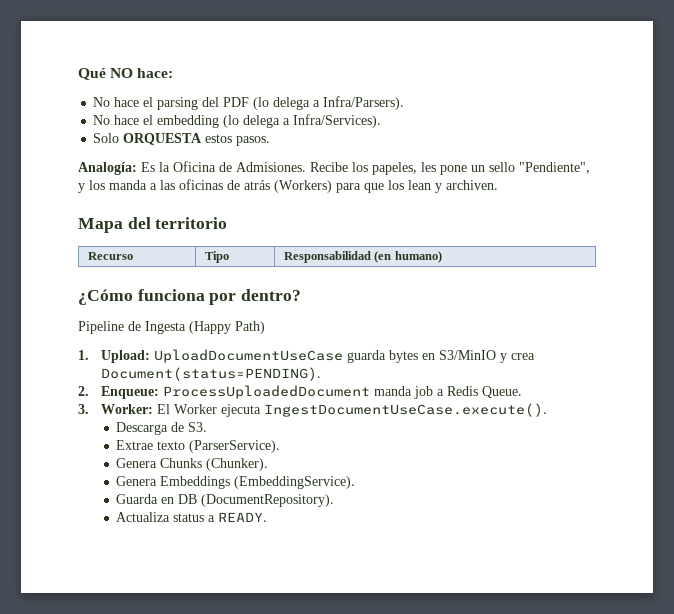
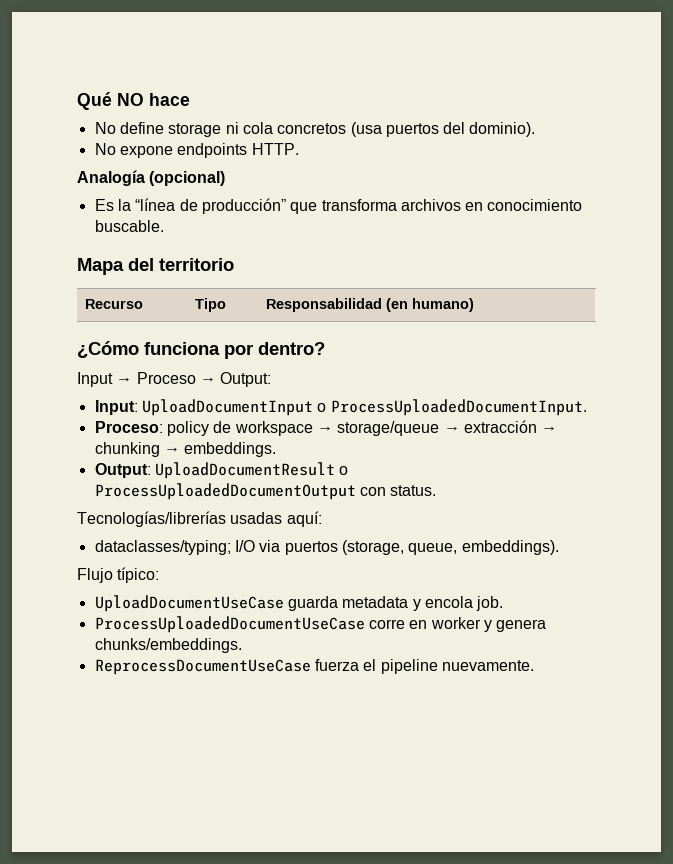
[137,68,174,78] [93,96,405,110] [93,114,382,128] [93,133,271,146] [78,161,590,175] [78,179,498,193] hace: // No hace el parsing del PDF (lo delega a Infra/Parsers). // No hace el embedding (lo delega a Infra/Services). // Solo ORQUESTA estos pasos. // Analogía: Es la Oficina de Admisiones. Recibe los papeles, les pone un sello "Pendiente", y los manda a las oficinas de atrás (Workers) para que los lean y archiven. -> [149,93,190,106] [94,122,536,137] [94,143,299,158] [77,170,226,186] [94,198,583,214] [94,220,164,232] hace // No define storage ni cola concretos (usa puertos del dominio). // No expone endpoints HTTP. // Analogía (opcional) // Es la “línea de producción” que transforma archivos en conocimiento buscable.
[78,321,265,334] [78,349,536,363] [101,367,322,381] [78,385,523,399] [78,403,548,417] [116,422,208,435] [116,440,281,453] [116,458,269,471] [116,476,356,489] [116,494,335,507] [116,512,268,522] Pipeline de Ingesta (Happy Path) // 1. Upload: UploadDocumentUseCase guarda bytes en S3/MinIO y crea Document(status=PENDING). // 2. Enqueue: ProcessUploadedDocument manda job a Redis Queue. // 3. Worker: El Worker ejecuta IngestDocumentUseCase.execute(). // Descarga de S3. // Extrae texto (ParserService). // Genera Chunks (Chunker). // Genera Embeddings (EmbeddingService). // Guarda en DB (DocumentRepository). // Actualiza status a READY. -> [77,372,272,387] [94,399,587,416] [94,420,558,436] [94,442,277,457] [94,462,349,479] [94,483,437,500] [77,511,322,527] [94,540,559,555] [77,567,160,583] [94,595,504,612] [94,616,547,633] [94,638,242,653] [94,659,534,675] Input → Proceso → Output: // Input: UploadDocumentInput o ProcessUploadedDocumentInput. // Proceso: policy de workspace → storage/queue → extracción → chunking → embeddings. // Output: UploadDocumentResult o ProcessUploadedDocumentOutput con status. // Tecnologías/librerías usadas aquí: // dataclasses/typing; I/O via puertos (storage, queue, embeddings). // Flujo típico: // UploadDocumentUseCase guarda metadata y encola job. // ProcessUploadedDocumentUseCase corre en worker y genera chunks/embeddings. // ReprocessDocumentUseCase fuerza el pipeline nuevamente.

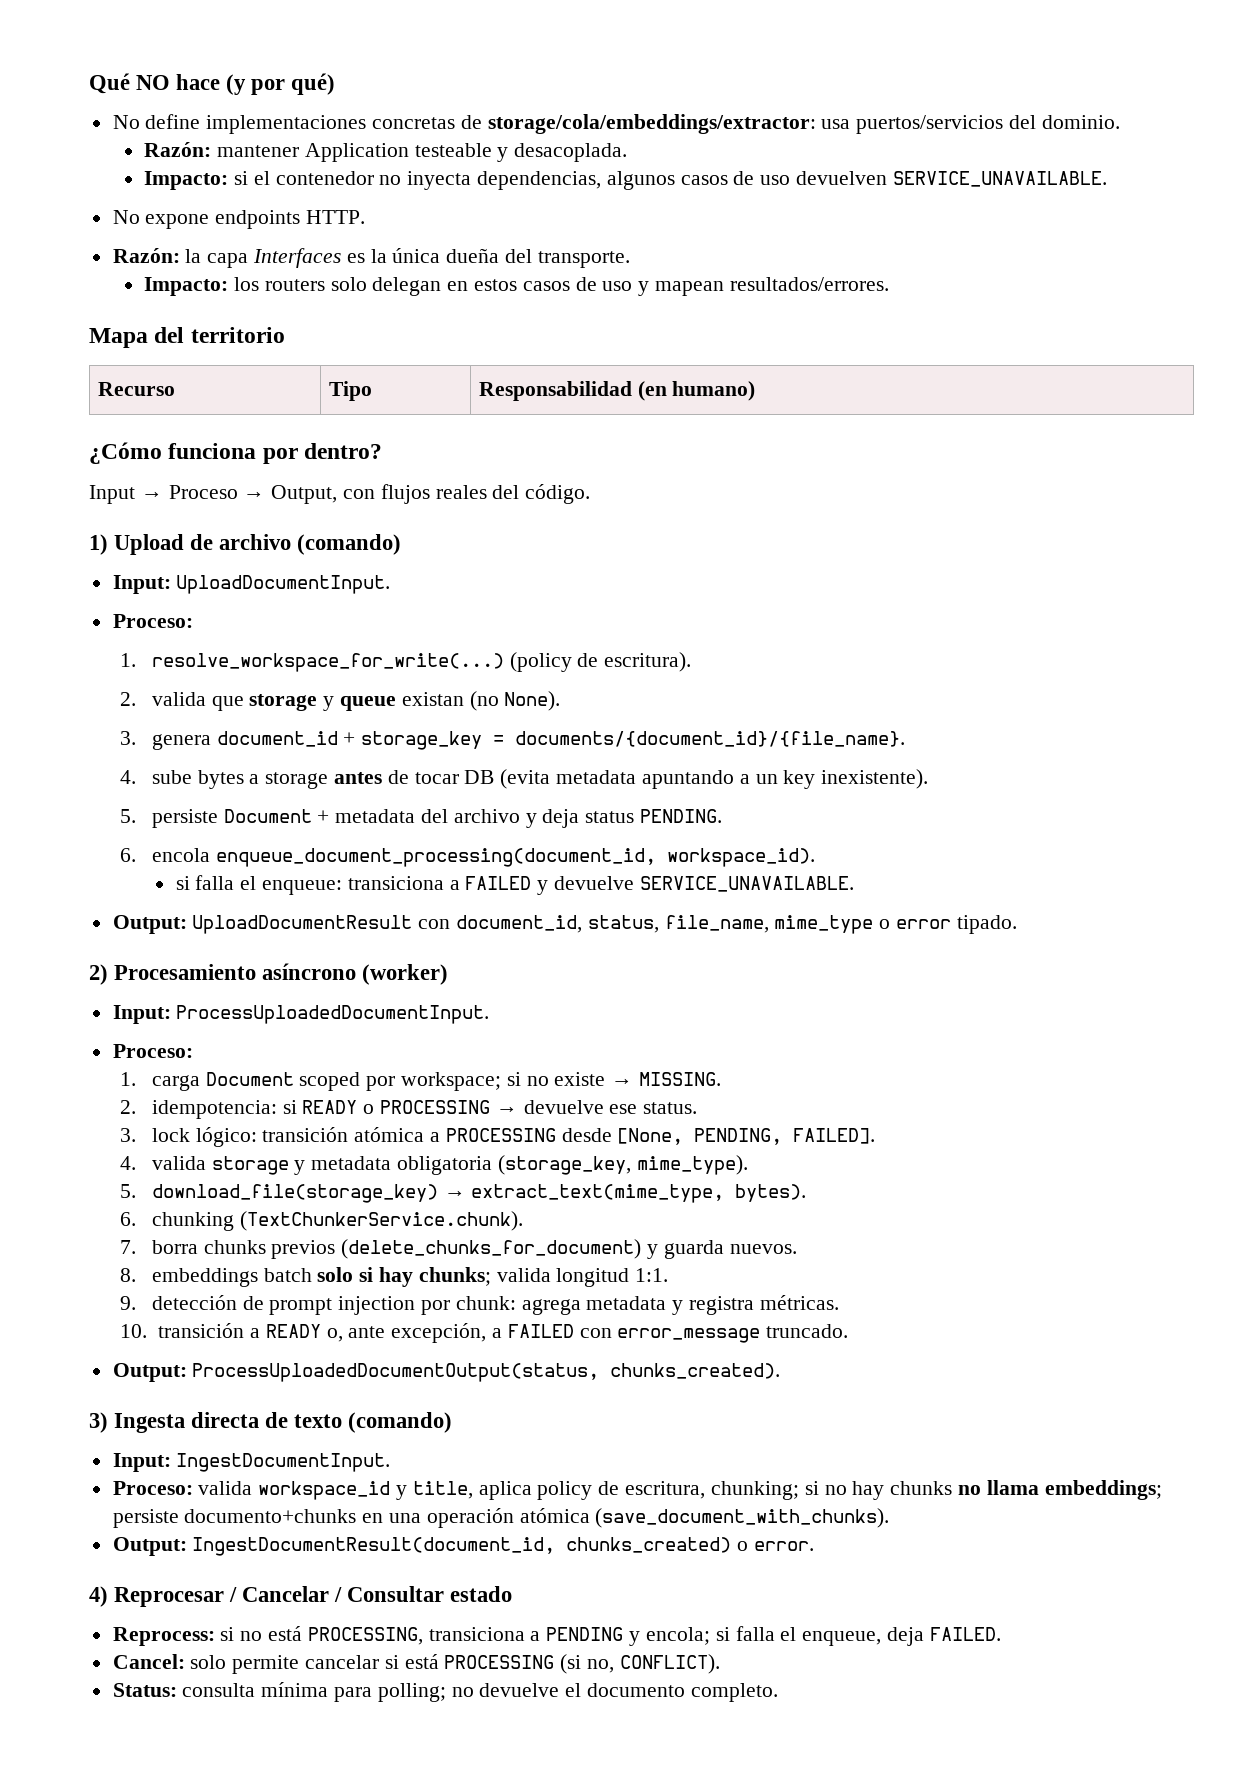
(190, 99) none -> [226,73,336,95] (y por qué)
[168,122,536,137] [94,143,299,158] [77,170,226,186] [94,198,583,214] [94,220,164,232] storage ni cola concretos (usa puertos del dominio). // No expone endpoints HTTP. // Analogía (opcional) // Es la “línea de producción” que transforma archivos en conocimiento buscable. -> [206,114,1120,134] [144,142,628,162] [144,171,1107,190] [112,210,366,229] [112,248,630,268] [144,277,889,296] implementaciones concretas de storage/cola/embeddings/extractor: usa puertos/servicios del dominio. // Razón: mantener Application testeable y desacoplada. // Impacto: si el contenedor no inyecta dependencias, algunos casos de uso devuelven SERVICE_UNAVAILABLE. // No expone endpoints HTTP. // Razón: la capa Interfaces es la única dueña del transporte. // Impacto: los routers solo delegan en estos casos de uso y mapean resultados/errores.
[220,372,272,387] [94,399,587,416] [94,420,558,436] [94,442,277,457] [94,462,349,479] [94,483,437,500] [77,511,322,527] [94,540,559,555] [77,567,160,583] [94,595,504,612] [94,616,547,633] [94,638,242,653] [94,659,534,675] Output: // Input: UploadDocumentInput o ProcessUploadedDocumentInput. // Proceso: policy de workspace → storage/queue → extracción → chunking → embeddings. // Output: UploadDocumentResult o ProcessUploadedDocumentOutput con status. // Tecnologías/librerías usadas aquí: // dataclasses/typing; I/O via puertos (storage, queue, embeddings). // Flujo típico: // UploadDocumentUseCase guarda metadata y encola job. // ProcessUploadedDocumentUseCase corre en worker y genera chunks/embeddings. // ReprocessDocumentUseCase fuerza el pipeline nuevamente. -> [271,484,591,504] [89,534,402,555] [112,575,391,594] [112,614,193,628] [120,652,692,672] [120,691,561,711] [120,731,906,750] [120,769,929,789] [120,809,723,828] [120,848,815,867] [175,875,854,895] [112,915,1017,934] [89,963,449,985] [112,1005,490,1024] [112,1044,193,1058] [120,1072,722,1091] [120,1100,698,1119] [120,1127,876,1147] [120,1155,748,1175] [120,1184,807,1203] [120,1211,523,1231] [120,1239,797,1259] [120,1267,669,1287] [120,1295,839,1315] [120,1323,849,1343] [112,1363,781,1382] [89,1412,453,1433] [112,1453,391,1472] [112,1480,1162,1500] [112,1508,890,1528] [112,1537,815,1556] [89,1586,513,1607] [112,1626,1001,1646] [112,1654,720,1674] [112,1682,778,1702] Output, con flujos reales del código. // 1) Upload de archivo (comando) // Input: UploadDocumentInput. // Proceso: // 1. resolve_workspace_for_write(...) (policy de escritura). // 2. valida que storage y queue existan (no None). // 3. genera document_id + storage_key = documents/{document_id}/{file_name}. // 4. sube bytes a storage antes de tocar DB (evita metadata apuntando a un key inexistente). // 5. persiste Document + metadata del archivo y deja status PENDING. // 6. encola enqueue_document_processing(document_id, workspace_id). // si falla el enqueue: transiciona a FAILED y devuelve SERVICE_UNAVAILABLE. // Output: UploadDocumentResult con document_id, status, file_name, mime_type o error tipado. // 2) Procesamiento asíncrono (worker) // Input: ProcessUploadedDocumentInput. // Proceso: // 1. carga Document scoped por workspace; si no existe → MISSING. // 2. idempotencia: si READY o PROCESSING → devuelve ese status. // 3. lock lógico: transición atómica a PROCESSING desde [None, PENDING, FAILED]. // 4. valida storage y metadata obligatoria (storage_key, mime_type). // 5. download_file(storage_key) → extract_text(mime_type, bytes). // 6. chunking (TextChunkerService.chunk). // 7. borra chunks previos (delete_chunks_for_document) y guarda nuevos. // 8. embeddings batch solo si hay chunks; valida longitud 1:1. // 9. detección de prompt injection por chunk: agrega metadata y registra métricas. // 10. transición a READY o, ante excepción, a FAILED con error_message truncado. // Output: ProcessUploadedDocumentOutput(status, chunks_created). // 3) Ingesta directa de texto (comando) // Input: IngestDocumentInput. // Proceso: valida workspace_id y title, aplica policy de escritura, chunking; si no hay chunks no llama embeddings; persiste documento+chunks en una operación atómica (save_document_with_chunks). // Output: IngestDocumentResult(document_id, chunks_created) o error. // 4) Reprocesar / Cancelar / Consultar estado // Reprocess: si no está PROCESSING, transiciona a PENDING y encola; si falla el enqueue, deja FAILED. // Cancel: solo permite cancelar si está PROCESSING (si no, CONFLICT). // Status: consulta mínima para polling; no devuelve el documento completo.

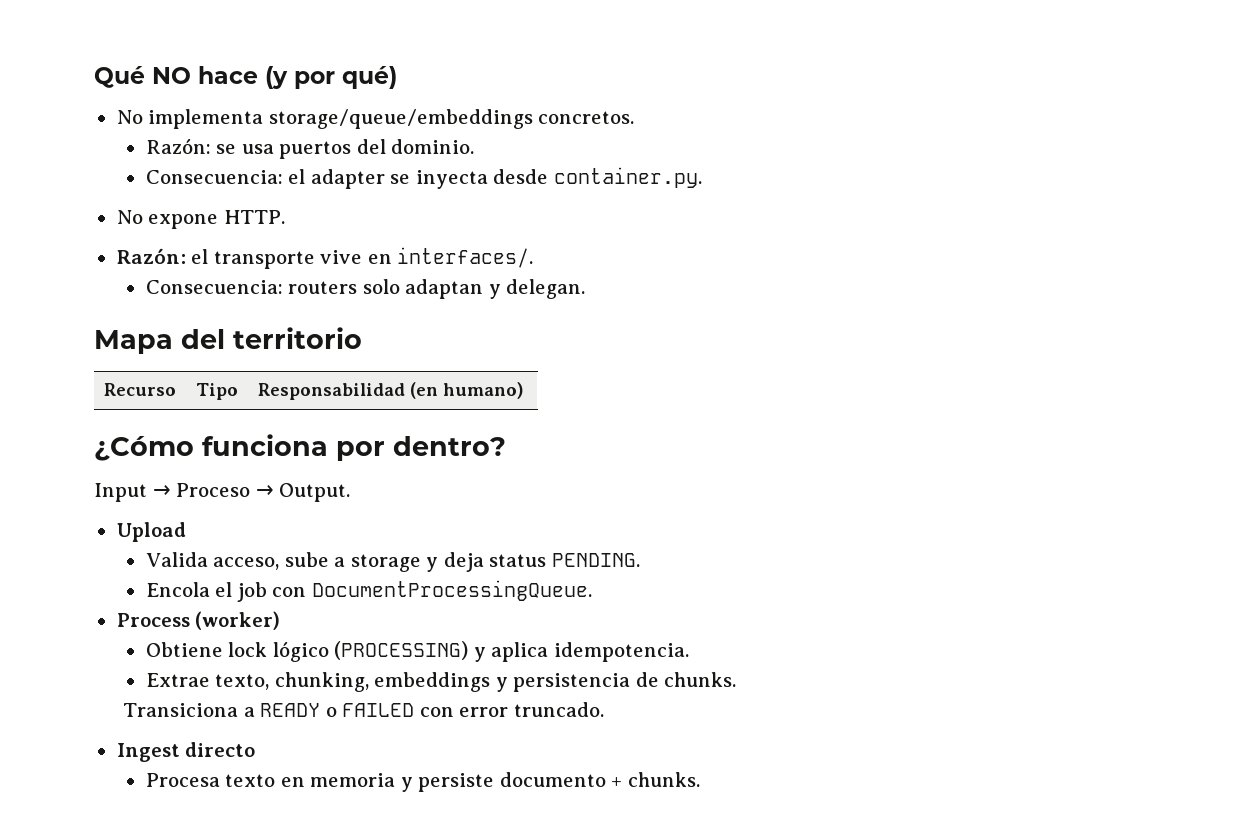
[145,114,1120,134] [144,142,628,162] [144,171,1107,190] define implementaciones concretas de storage/cola/embeddings/extractor: usa puertos/servicios del dominio. // Razón: mantener Application testeable y desacoplada. // Impacto: si el contenedor no inyecta dependencias, algunos casos de uso devuelven SERVICE_UNAVAILABLE. -> [148,109,635,129] [145,138,475,159] [145,167,702,189] implementa storage/queue/embeddings concretos. // Razón: se usa puertos del dominio. // Consecuencia: el adapter se inyecta desde container.py.
[215,210,301,229] endpoints -> (219, 221) none
[185,248,630,268] [144,277,889,296] la capa Interfaces es la única dueña del transporte. // Impacto: los routers solo delegan en estos casos de uso y mapean resultados/errores. -> [191,247,534,269] [145,279,586,299] el transporte vive en interfaces/. // Consecuencia: routers solo adaptan y delegan.
[271,484,591,504] [89,534,402,555] [112,575,391,594] [112,614,193,628] [120,652,692,672] [120,691,561,711] [120,731,906,750] [120,769,929,789] [120,809,723,828] [120,848,815,867] [175,875,854,895] [112,915,1017,934] [89,963,449,985] [112,1005,490,1024] [112,1044,193,1058] [120,1072,722,1091] [120,1100,698,1119] [120,1127,876,1147] [120,1155,748,1175] [120,1184,807,1203] [120,1211,523,1231] [120,1239,797,1259] [120,1267,669,1287] [120,1295,839,1315] [120,1323,503,1343] Output, con flujos reales del código. // 1) Upload de archivo (comando) // Input: UploadDocumentInput. // Proceso: // 1. resolve_workspace_for_write(...) (policy de escritura). // 2. valida que storage y queue existan (no None). // 3. genera document_id + storage_key = documents/{document_id}/{file_name}. // 4. sube bytes a storage antes de tocar DB (evita metadata apuntando a un key inexistente). // 5. persiste Document + metadata del archivo y deja status PENDING. // 6. encola enqueue_document_processing(document_id, workspace_id). // si falla el enqueue: transiciona a FAILED y devuelve SERVICE_UNAVAILABLE. // Output: UploadDocumentResult con document_id, status, file_name, mime_type o error tipado. // 2) Procesamiento asíncrono (worker) // Input: ProcessUploadedDocumentInput. // Proceso: // 1. carga Document scoped por workspace; si no existe → MISSING. // 2. idempotencia: si READY o PROCESSING → devuelve ese status. // 3. lock lógico: transición atómica a PROCESSING desde [None, PENDING, FAILED]. // 4. valida storage y metadata obligatoria (storage_key, mime_type). // 5. download_file(storage_key) → extract_text(mime_type, bytes). // 6. chunking (TextChunkerService.chunk). // 7. borra chunks previos (delete_chunks_for_document) y guarda nuevos. // 8. embeddings batch solo si hay chunks; valida longitud 1:1. // 9. detección de prompt injection por chunk: agrega metadata y registra métricas. // 10. transición a READY o, ante excepción, a -> [279,483,351,502] [116,522,186,542] [145,552,640,572] [145,580,592,602] [116,611,281,630] [145,641,689,662] [145,672,737,692] [123,703,337,717] Output. // Upload // Valida acceso, sube a storage y deja status PENDING. // Encola el job con DocumentProcessingQueue. // Process (worker) // Obtiene lock lógico (PROCESSING) y aplica idempotencia. // Extrae texto, chunking, embeddings y persistencia de chunks. // Transiciona a READY o
[617,1328,761,1343] error_message -> [459,707,509,717] error
[112,1363,781,1382] [89,1412,453,1433] [112,1453,391,1472] [112,1480,1162,1500] [112,1508,890,1528] [112,1537,815,1556] [89,1586,513,1607] [112,1626,1001,1646] [112,1654,720,1674] [112,1682,778,1702] Output: ProcessUploadedDocumentOutput(status, chunks_created). // 3) Ingesta directa de texto (comando) // Input: IngestDocumentInput. // Proceso: valida workspace_id y title, aplica policy de escritura, chunking; si no hay chunks no llama embeddings; persiste documento+chunks en una operación atómica (save_document_with_chunks). // Output: IngestDocumentResult(document_id, chunks_created) o error. // 4) Reprocesar / Cancelar / Consultar estado // Reprocess: si no está PROCESSING, transiciona a PENDING y encola; si falla el enqueue, deja FAILED. // Cancel: solo permite cancelar si está PROCESSING (si no, CONFLICT). // Status: consulta mínima para polling; no devuelve el documento completo. -> [116,742,256,762] [145,772,700,792] Ingest directo // Procesa texto en memoria y persiste documento + chunks.

